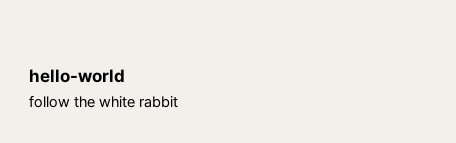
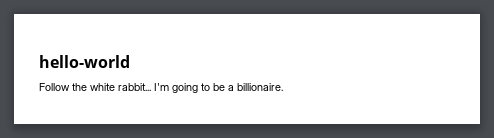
[29,95,70,108] follow -> [39,83,70,91] Follow
[139,96,179,108] rabbit -> [118,83,283,93] rabbit... I'm going to be a billionaire.

